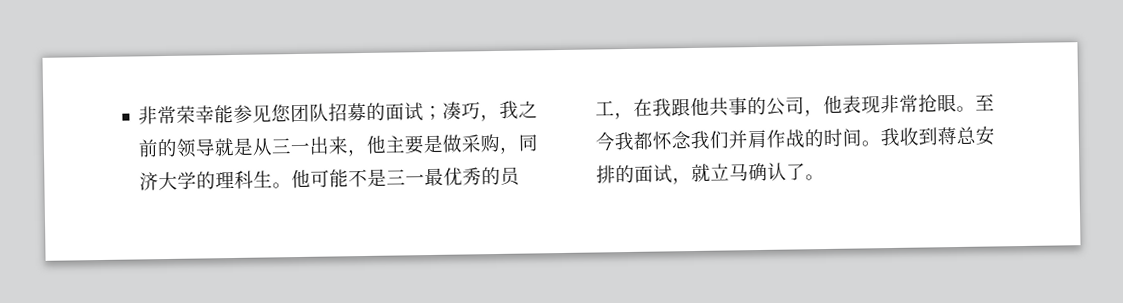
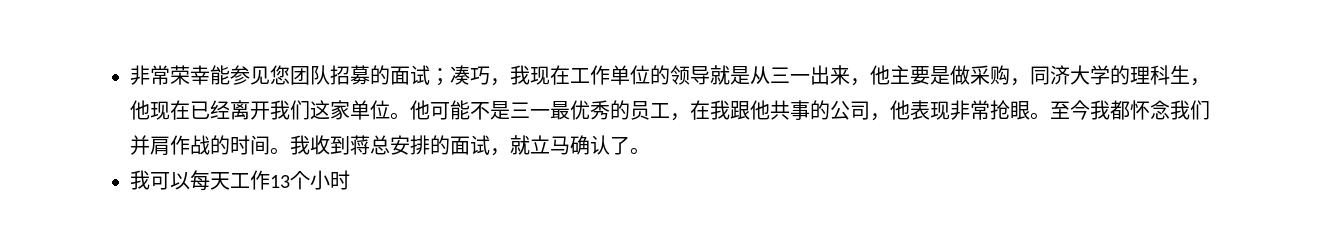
[518,100,539,119] [138,139,160,158] 之前 -> [530,65,650,85] 现在工作单位
(274, 179) none -> [1190,78,1210,86] [130,100,390,120] ，他现在已经离开我们这家单位
(826, 177) none -> [130,170,350,191] // 我可以每天工作13个小时

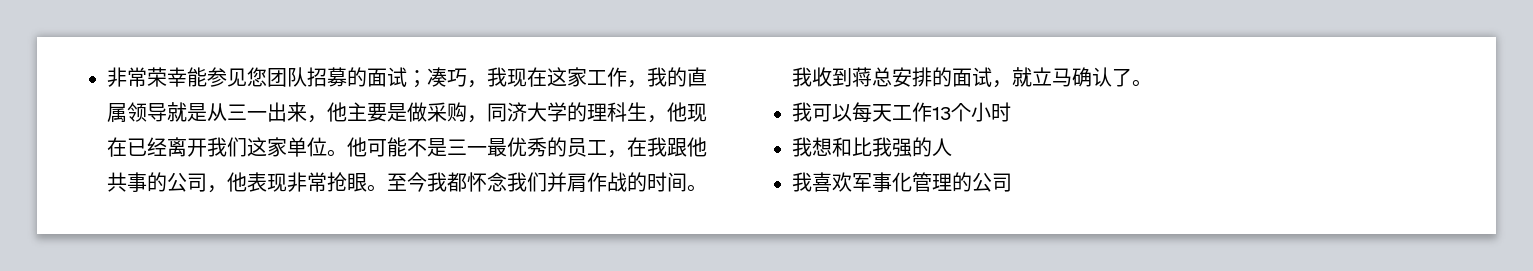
[570,65,670,85] 工作单位的 -> [547,67,707,88] [107,103,127,123] 这家工作，我的直属
(350, 180) none -> [792,137,952,157] [792,172,1012,192] // 我想和比我强的人 // 我喜欢军事化管理的公司

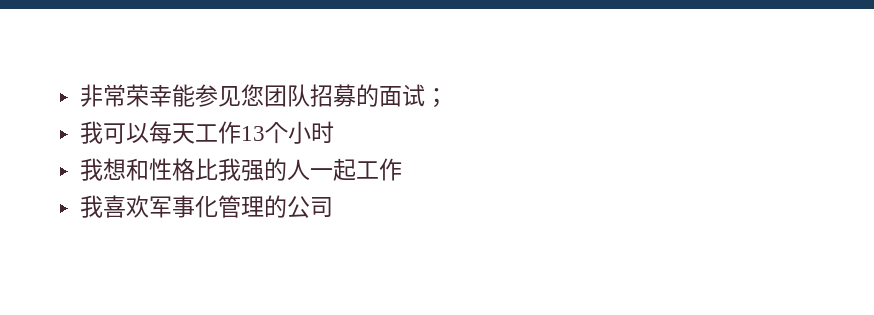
[427,67,707,88] [107,102,707,123] [107,137,707,158] [107,172,707,193] [792,67,1152,88] 凑巧，我现在这家工作，我的直属领导就是从三一出来，他主要是做采购，同济大学的理科生，他现在已经离开我们这家单位。他可能不是三一最优秀的员工，在我跟他共事的公司，他表现非常抢眼。至今我都怀念我们并肩作战的时间。我收到蒋总安排的面试，就立马确认了。 -> (449, 98) none
(852, 147) none -> [149,158,196,181] 性格
(952, 147) none -> [310,158,403,181] 一起工作

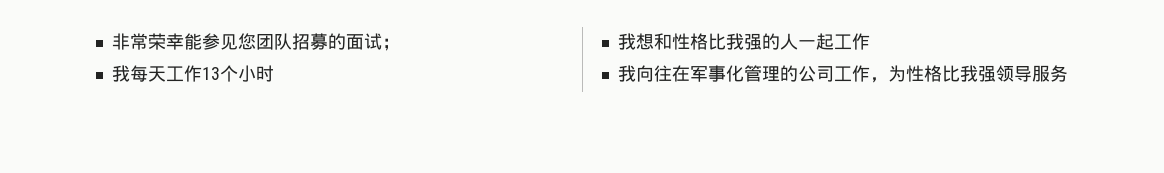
[103,123,150,144] 可以 -> (130, 73) none
[103,195,150,218] 喜欢 -> [635,65,690,82] 向往在
(334, 207) none -> [833,65,1068,83] 工作，为性格比我强领导服务

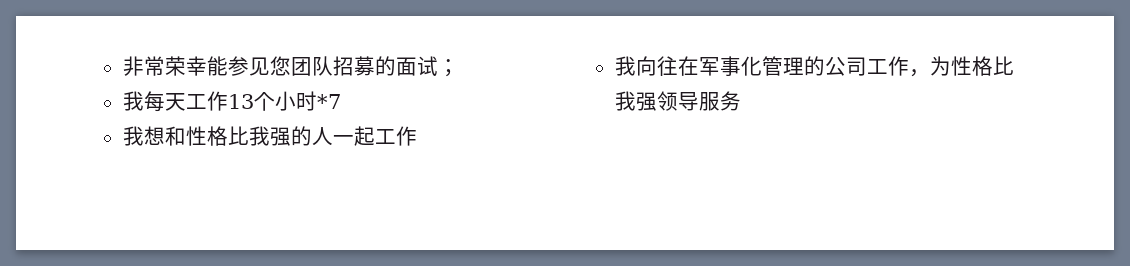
(274, 73) none -> [316,94,341,109] *7

